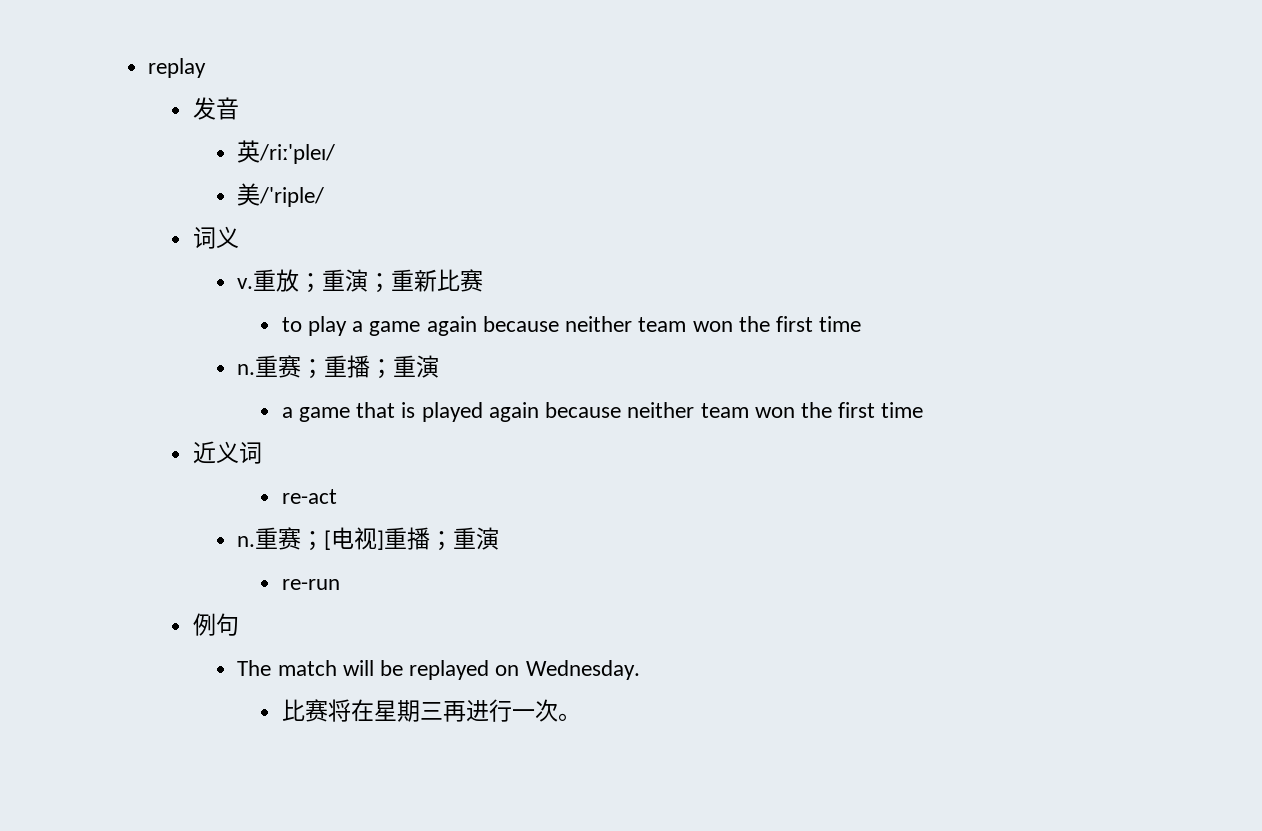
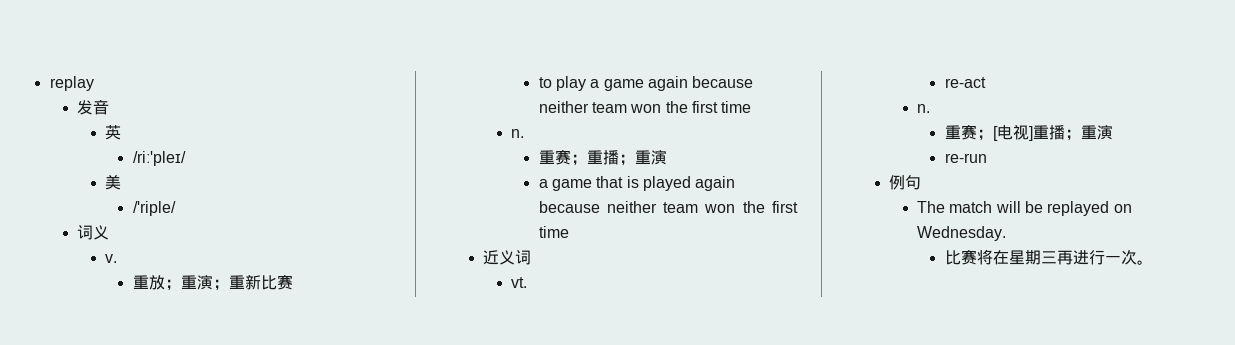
(261, 151) none -> (121, 132) //
(261, 194) none -> (121, 182) //
(254, 283) none -> (117, 258) //
(256, 369) none -> (524, 133) //
(262, 453) none -> [510,277,527,288] // vt.
(256, 541) none -> (930, 108) //

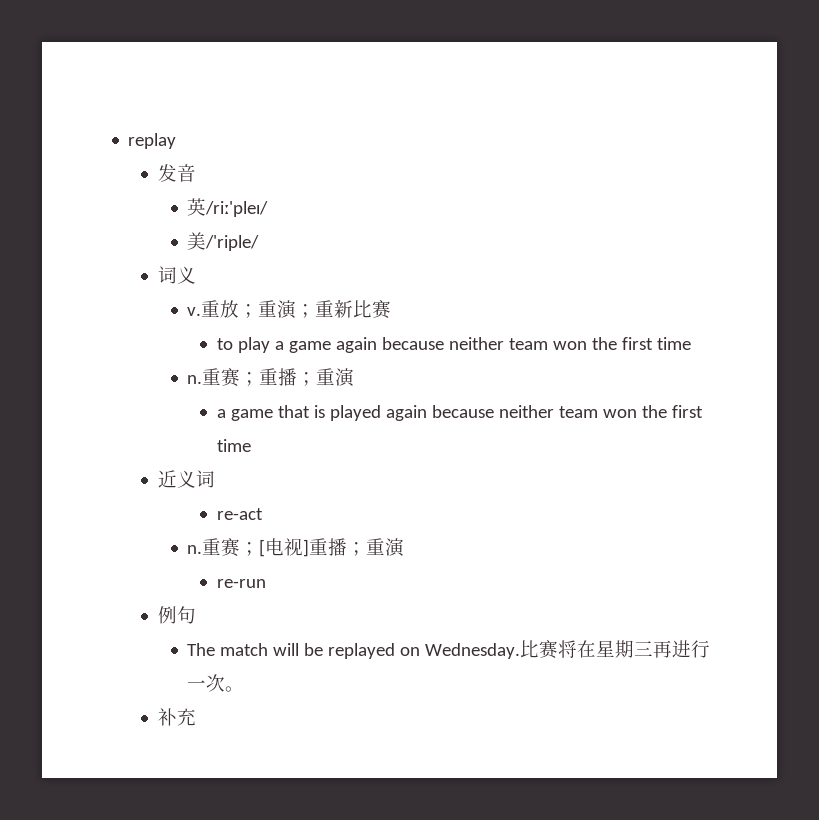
(121, 132) // -> (207, 207) none
(121, 182) // -> (207, 241) none
(117, 258) // -> (202, 311) none
(524, 133) // -> (203, 379) none
[510,277,527,288] // vt. -> (215, 479) none
(930, 108) // -> (203, 549) none
(1006, 233) // -> (521, 651) none
(1153, 262) none -> [157,708,196,726] // 补充

